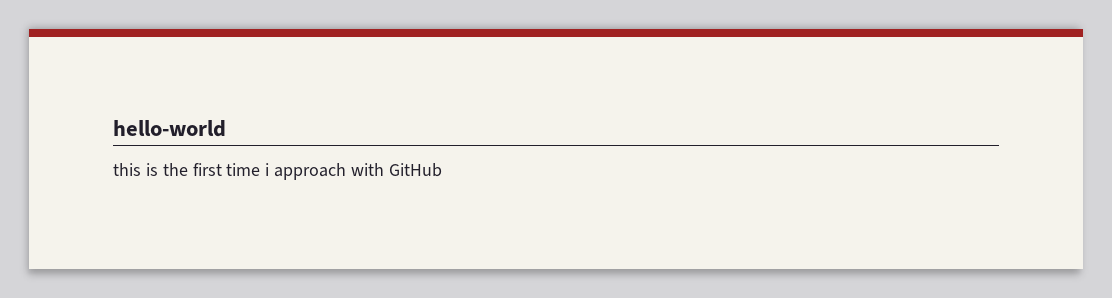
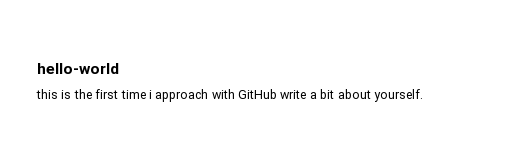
(442, 170) none -> [280,89,423,102] write a bit about yourself.

